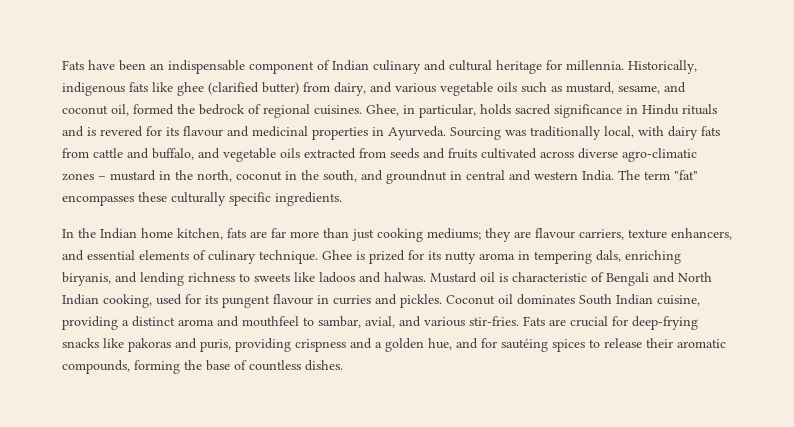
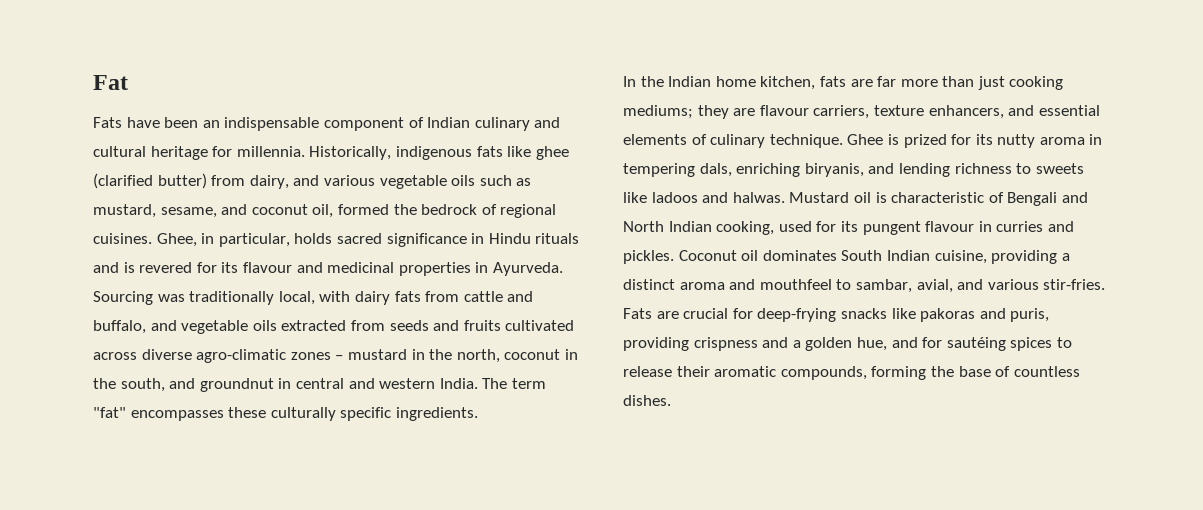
(62, 65) none -> [93,75,128,90] Fat //

